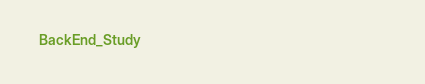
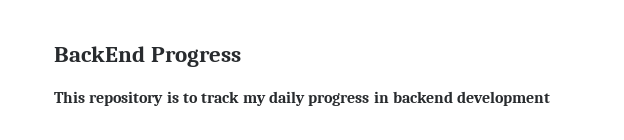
[39,34,141,48] BackEnd_Study -> [54,46,242,67] [54,91,551,106] BackEnd Progress // This repository is to track my daily progress in backend development

